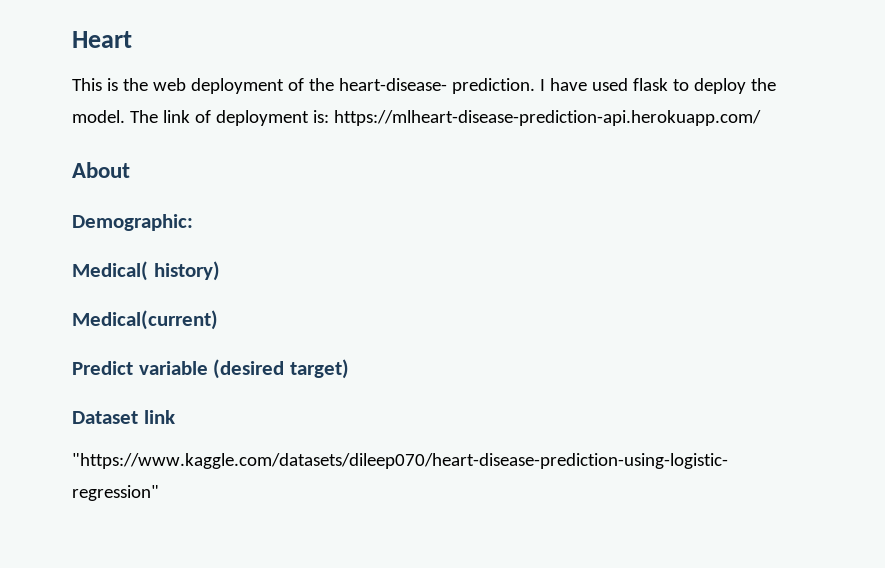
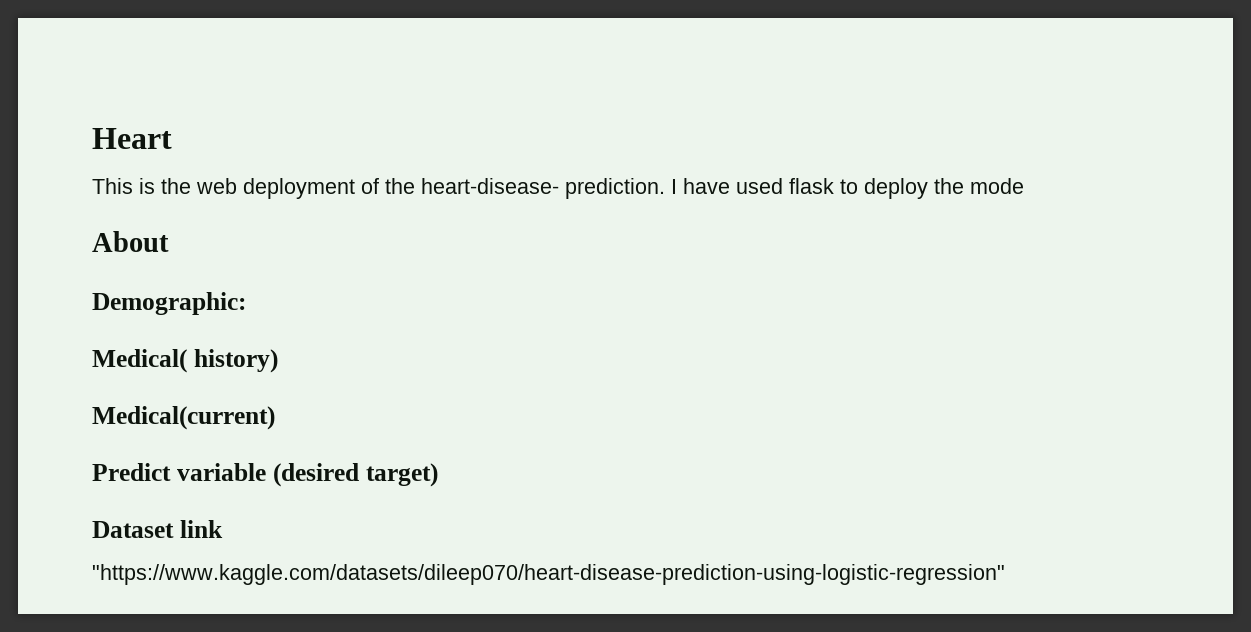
[72,110,761,126] model. The link of deployment is: https://mlheart-disease-prediction-api.herokuapp.com/ -> [970,178,1024,194] mode

